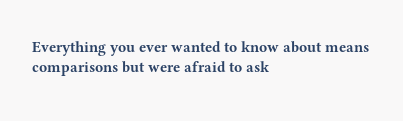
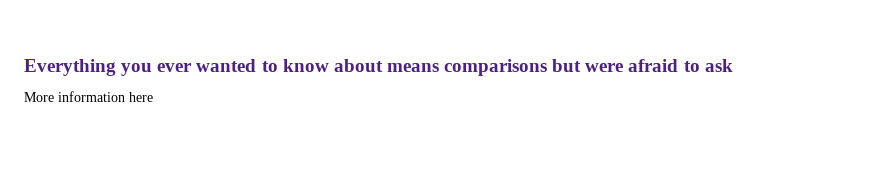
(271, 66) none -> [24,91,153,102] // More information here

